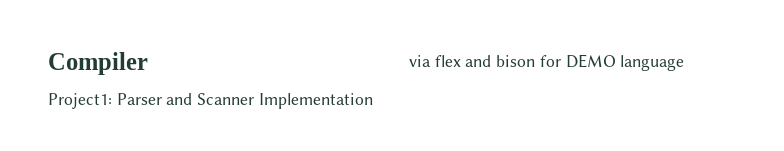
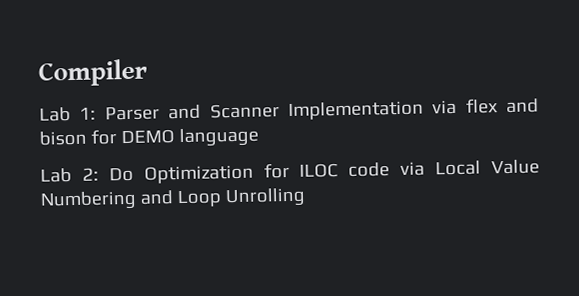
[48,93,112,109] Project1: -> [39,107,97,122] Lab 1:
(685, 63) none -> [40,159,541,184] [40,187,306,211] // Lab 2: Do Optimization for ILOC code via Local Value Numbering and Loop Unrolling

